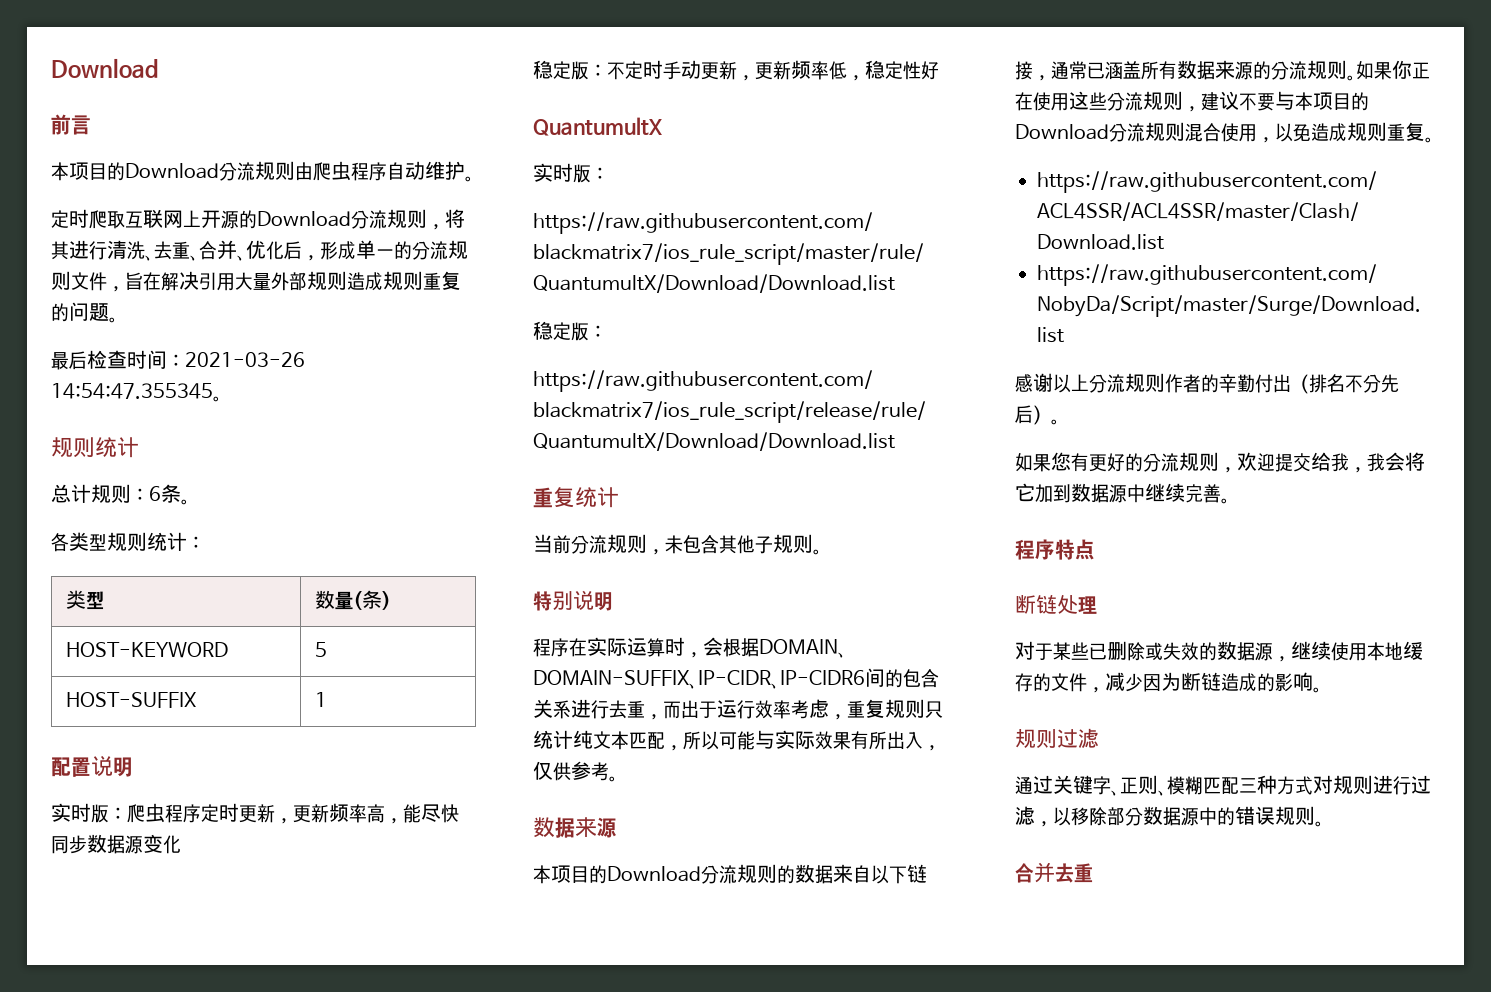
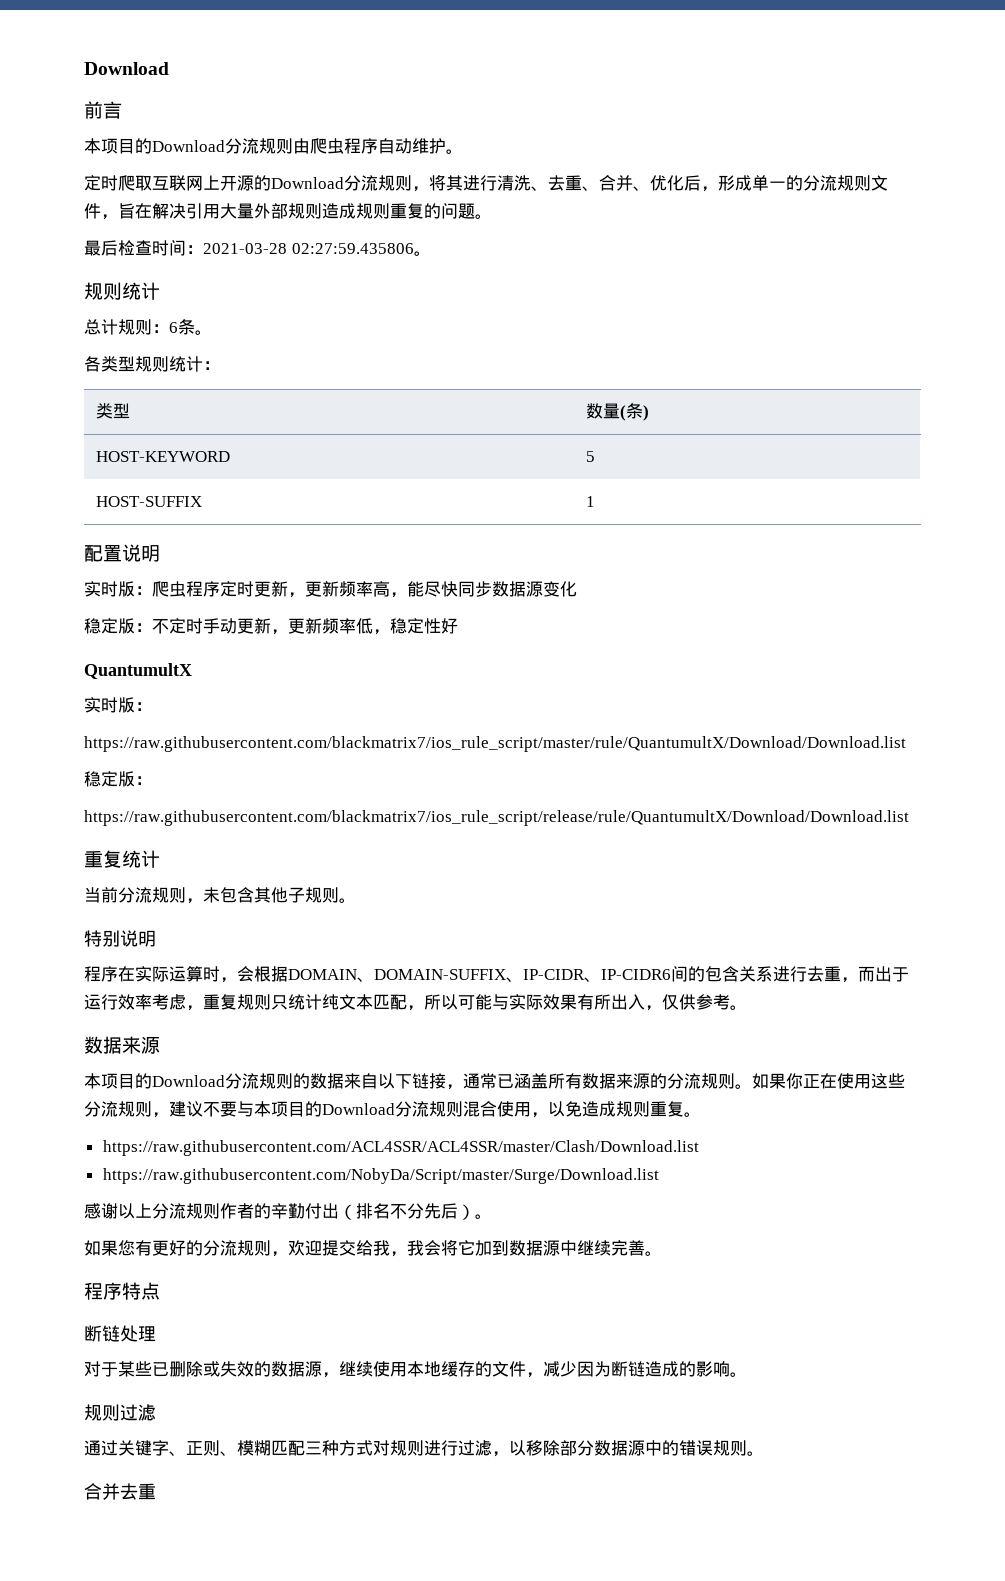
[185,352,305,367] [51,383,213,399] 2021-03-26 14:54:47.355345 -> [203,243,414,254] 2021-03-28 02:27:59.435806

